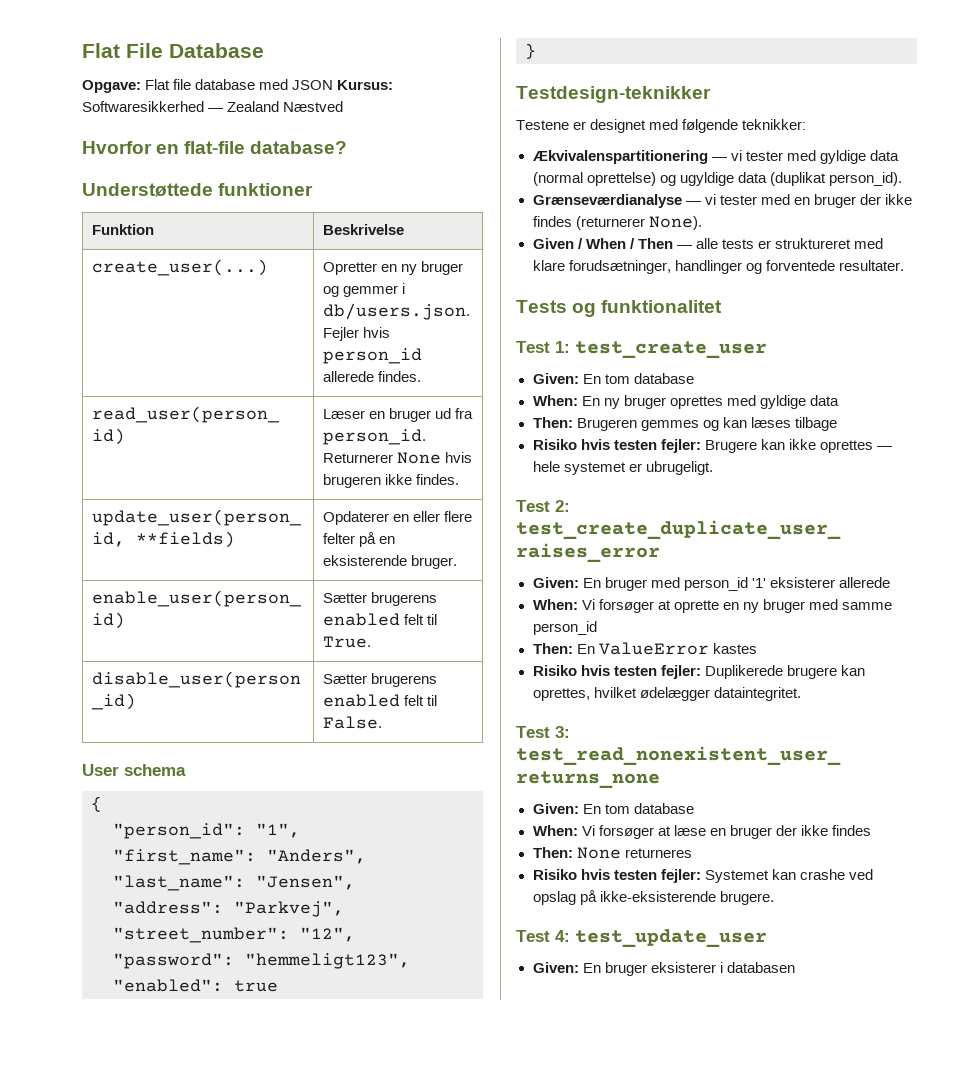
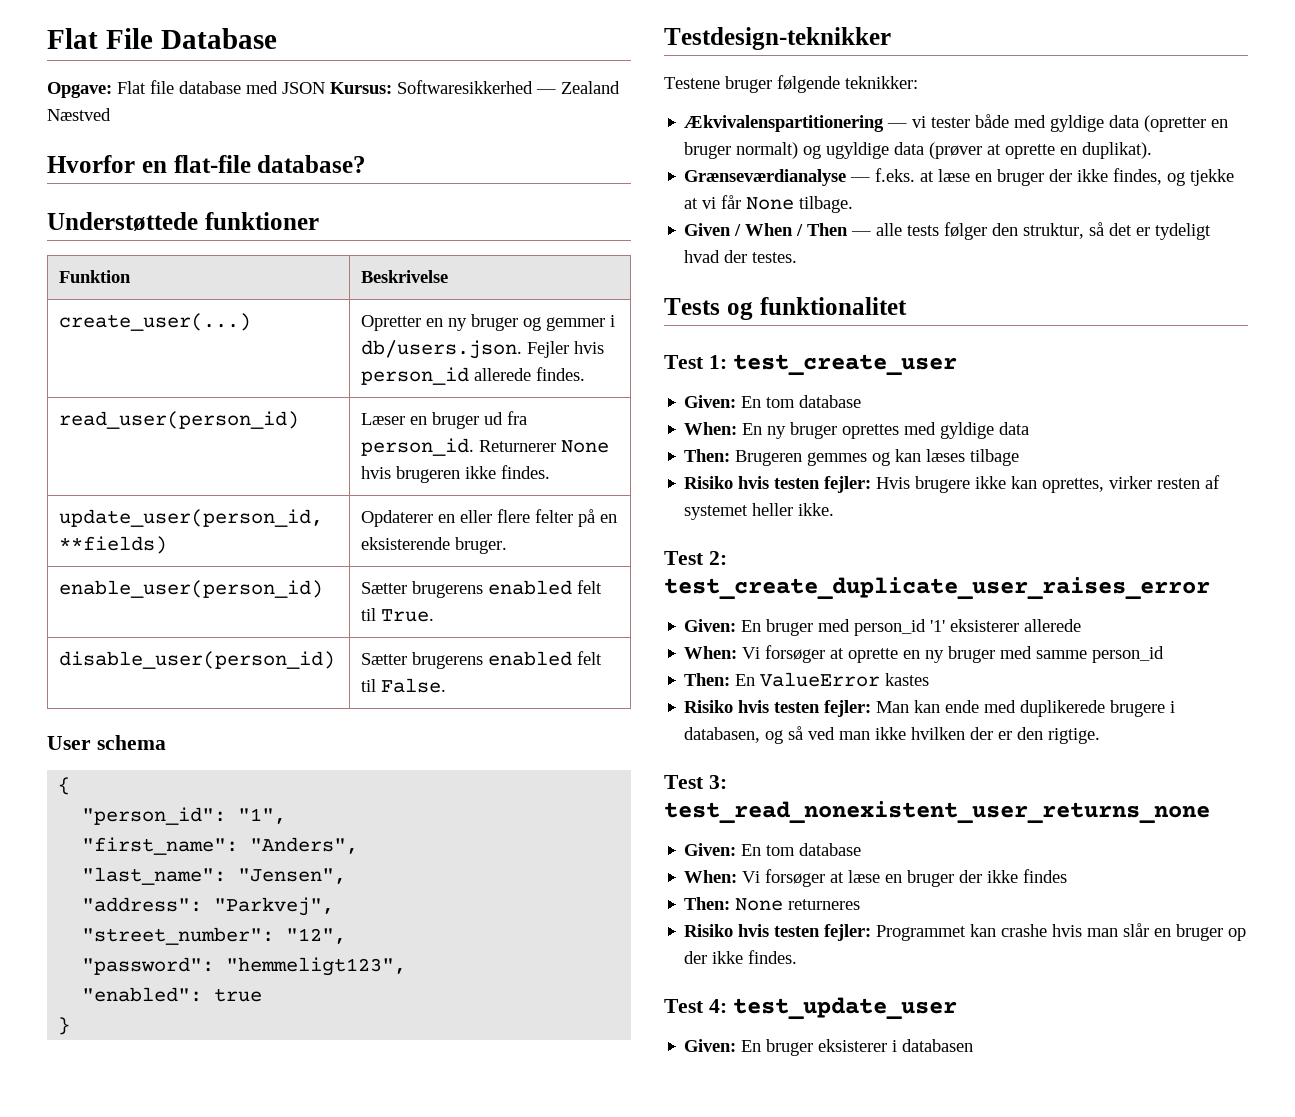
[573,119,679,133] er designet med -> [725,76,772,93] bruger
[786,150,899,164] [532,172,902,186] med gyldige data (normal oprettelse) og ugyldige data (duplikat person_id). -> [975,114,1229,132] [684,142,1153,159] både med gyldige data (opretter en bruger normalt) og ugyldige data (prøver at oprette en duplikat).
[704,194,912,208] [532,216,702,230] vi tester med en bruger der ikke findes (returnerer None). -> [875,168,1235,186] [684,195,854,213] f.eks. at læse en bruger der ikke findes, og tjekke at vi får None tilbage.
[757,238,883,249] [532,260,904,274] er struktureret med klare forudsætninger, handlinger og forventede resultater. -> [944,222,1212,240] [684,250,798,263] følger den struktur, så det er tydeligt hvad der testes.
[704,439,892,453] [532,461,713,475] Brugere kan ikke oprettes — hele systemet er ubrugeligt. -> [876,475,1221,493] [684,503,835,520] Hvis brugere ikke kan oprettes, virker resten af systemet heller ikke.
[704,665,865,679] [532,687,801,701] Duplikerede brugere kan oprettes, hvilket ødelægger dataintegritet. -> [876,700,1176,717] [684,726,1101,744] Man kan ende med duplikerede brugere i databasen, og så ved man ikke hvilken der er den rigtige.
[704,870,769,883] Systemet -> [876,925,967,941] Programmet
[848,869,873,880] [532,890,774,905] ved opslag på ikke-eksisterende brugere. -> [1052,923,1247,941] [684,950,798,964] hvis man slår en bruger op der ikke findes.

